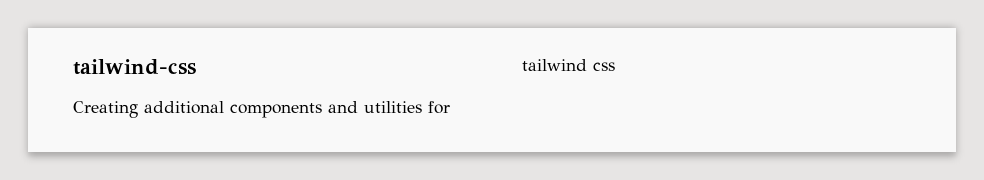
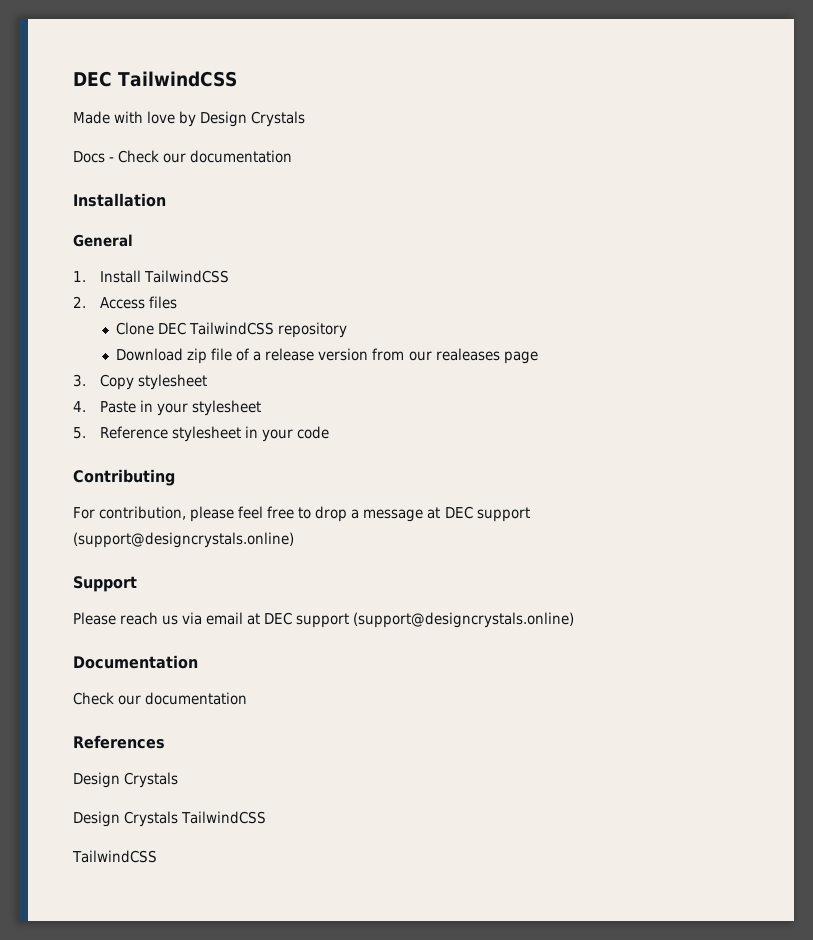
[73,59,196,75] [73,101,450,118] [522,59,615,71] tailwind-css // Creating additional components and utilities for tailwind css -> [73,71,237,87] [73,111,306,127] [73,150,293,163] [73,193,166,207] [73,234,133,247] [73,270,229,283] [73,296,177,309] [116,322,348,338] [116,348,538,364] [73,374,207,390] [73,400,261,416] [73,426,329,442] [73,469,175,486] [73,506,530,522] [73,532,294,548] [73,576,137,592] [73,612,575,628] [73,655,198,669] [73,692,248,705] [73,735,165,749] [73,772,179,788] [73,811,267,827] [72,850,157,863] DEC TailwindCSS // Made with love by Design Crystals // Docs - Check our documentation // Installation // General // 1. Install TailwindCSS // 2. Access files // Clone DEC TailwindCSS repository // Download zip file of a release version from our realeases page // 3. Copy stylesheet // 4. Paste in your stylesheet // 5. Reference stylesheet in your code // Contributing // For contribution, please feel free to drop a message at DEC support (support@designcrystals.online) // Support // Please reach us via email at DEC support (support@designcrystals.online) // Documentation // Check our documentation // References // Design Crystals // Design Crystals TailwindCSS // TailwindCSS

